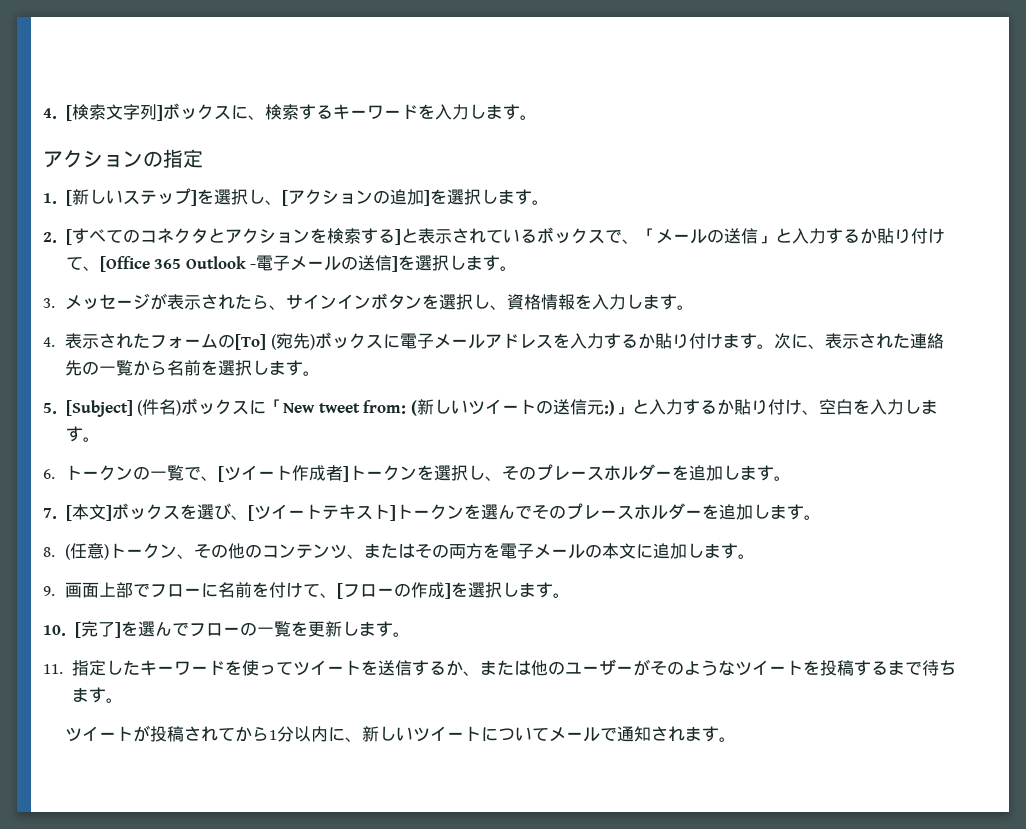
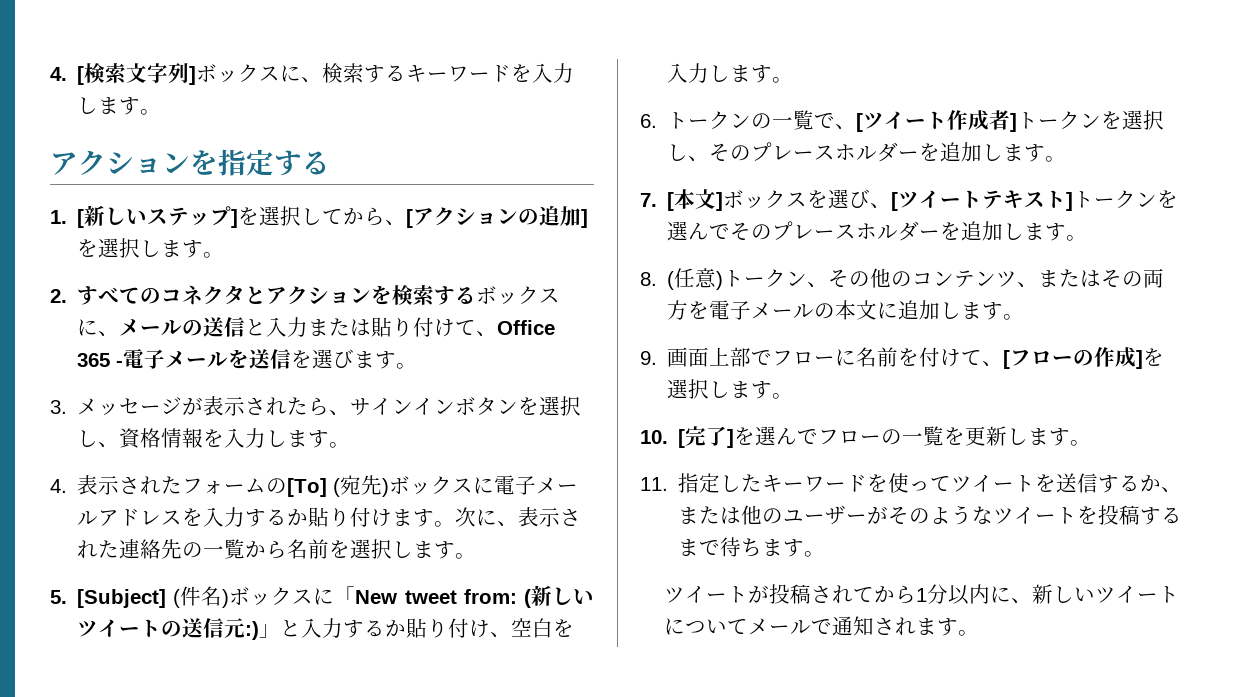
[143,149,203,168] の指定 -> [190,149,330,176] を指定する
(265, 196) none -> [322,207,386,226] てから
[65,229,72,245] [ -> (67, 296) none
[394,227,945,245] [65,255,467,272] ]と表示されているボックスで、「メールの送信」と入力するか貼り付けて、[Office 365 Outlook -電子メールの送信]を選択し -> [476,286,561,305] [77,317,556,337] [77,348,355,369] ボックスに、メールの送信と入力または貼り付けて、Office 365 -電子メールを送信を選び

